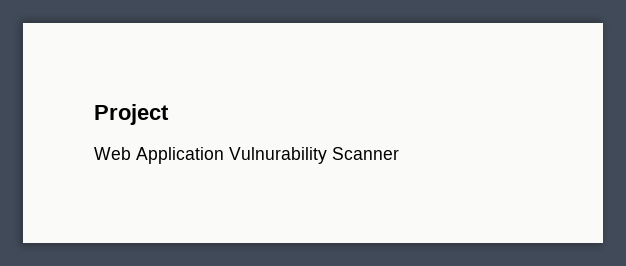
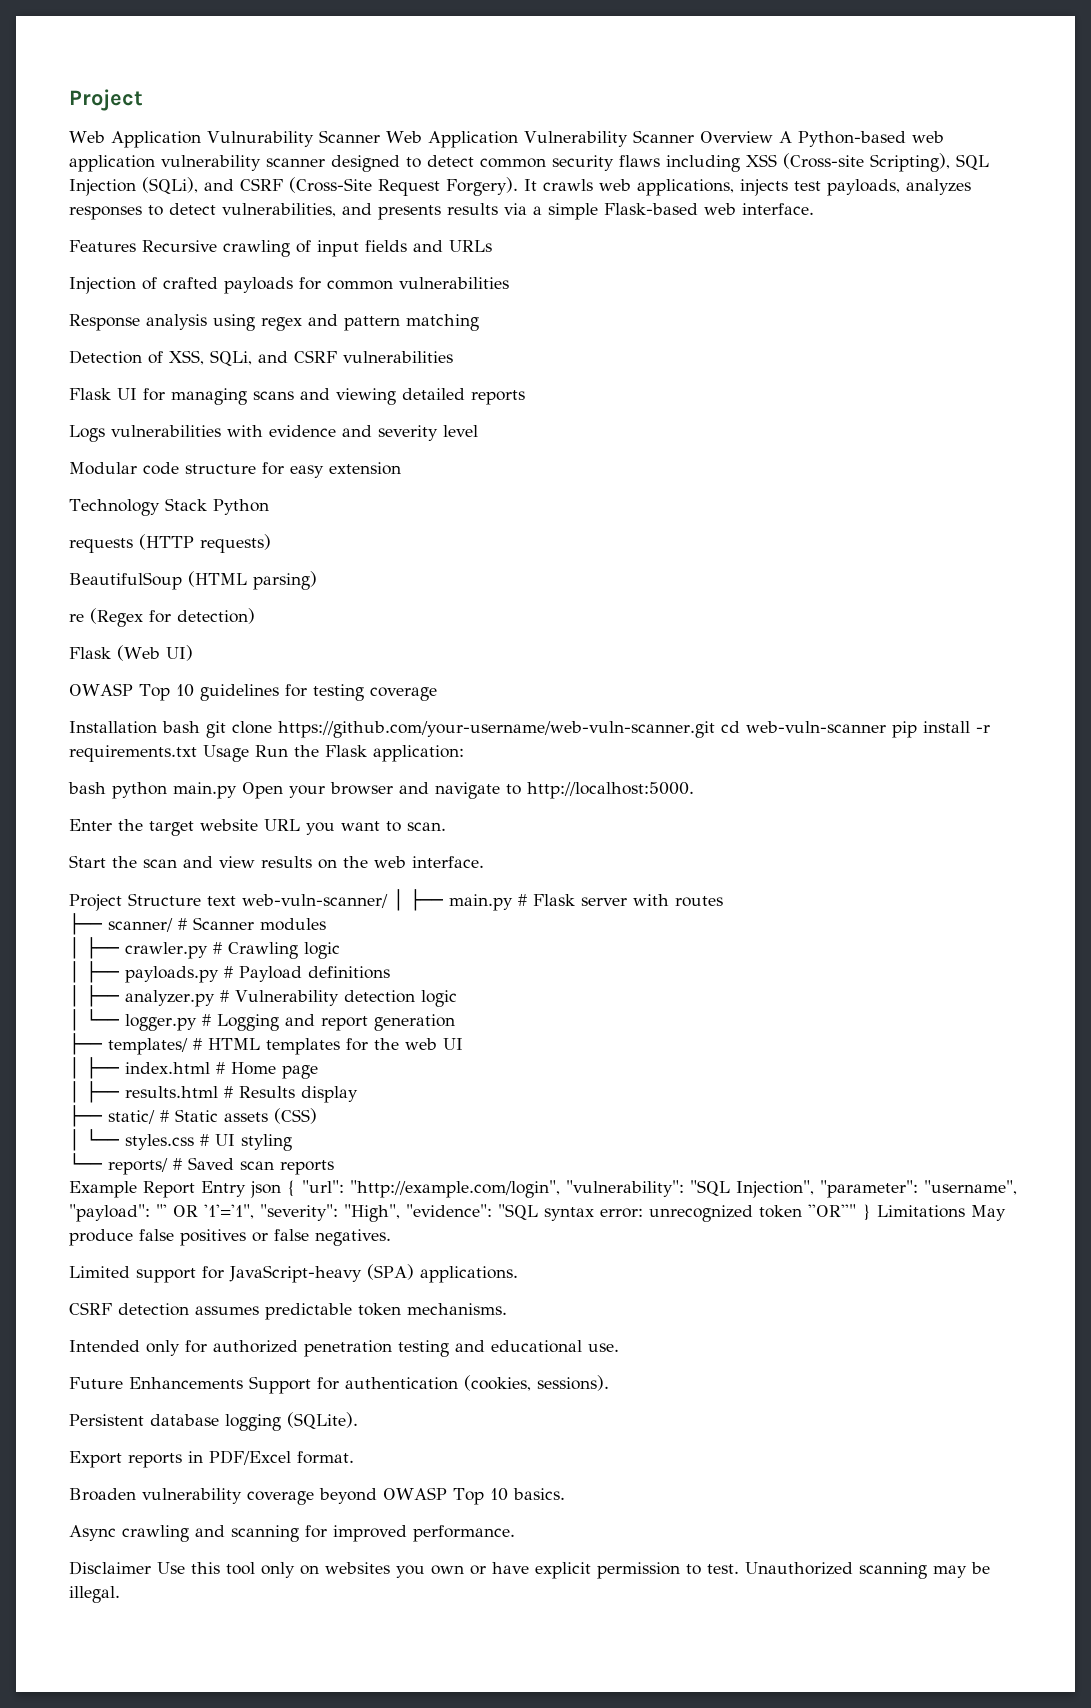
(399, 153) none -> [385,130,944,148] [69,153,989,172] [69,177,971,196] [69,203,814,220] [69,240,492,257] [69,277,509,294] [69,314,479,331] [69,350,453,366] [69,388,525,405] [69,425,478,442] [69,462,401,478] [69,498,269,516] [69,534,271,553] [69,571,317,590] [69,608,255,627] [69,645,193,661] [69,683,437,701] [69,721,990,738] [69,745,464,762] [68,782,694,799] [69,819,446,836] [69,855,484,869] [69,889,723,911] [69,913,326,935] [69,937,340,959] [69,961,390,983] [69,985,457,1007] [69,1009,455,1031] [69,1033,463,1055] [69,1057,318,1079] [69,1081,358,1103] [69,1105,317,1127] [69,1129,292,1151] [69,1153,334,1175] [69,1180,1017,1198] [69,1204,1006,1222] [69,1229,391,1246] [69,1264,518,1283] [69,1302,507,1320] [69,1340,619,1357] [69,1375,609,1394] [69,1412,358,1431] [69,1450,354,1468] [69,1487,565,1505] [69,1525,515,1542] [69,1561,990,1579] [69,1586,120,1603] Web Application Vulnerability Scanner Overview A Python-based web application vulnerability scanner designed to detect common security flaws including XSS (Cross-site Scripting), SQL Injection (SQLi), and CSRF (Cross-Site Request Forgery). It crawls web applications, injects test payloads, analyzes responses to detect vulnerabilities, and presents results via a simple Flask-based web interface. // Features Recursive crawling of input fields and URLs // Injection of crafted payloads for common vulnerabilities // Response analysis using regex and pattern matching // Detection of XSS, SQLi, and CSRF vulnerabilities // Flask UI for managing scans and viewing detailed reports // Logs vulnerabilities with evidence and severity level // Modular code structure for easy extension // Technology Stack Python // requests (HTTP requests) // BeautifulSoup (HTML parsing) // re (Regex for detection) // Flask (Web UI) // OWASP Top 10 guidelines for testing coverage // Installation bash git clone https://github.com/your-username/web-vuln-scanner.git cd web-vuln-scanner pip install -r requirements.txt Usage Run the Flask application: // bash python main.py Open your browser and navigate to http://localhost:5000. // Enter the target website URL you want to scan. // Start the scan and view results on the web interface. // Project Structure text web-vuln-scanner/ │ ├── main.py # Flask server with routes // ├── scanner/ # Scanner modules // │ ├── crawler.py # Crawling logic // │ ├── payloads.py # Payload definitions // │ ├── analyzer.py # Vulnerability detection logic // │ └── logger.py # Logging and report generation // ├── templates/ # HTML templates for the web UI // │ ├── index.html # Home page // │ ├── results.html # Results display // ├── static/ # Static assets (CSS) // │ └── styles.css # UI styling // └── reports/ # Saved scan reports // Example Report Entry json { "url": "http://example.com/login", "vulnerability": "SQL Injection", "parameter": "username", "payload": "' OR '1'='1", "severity": "High", "evidence": "SQL syntax error: unrecognized token ''OR''" } Limitations May produce false positives or false negatives. // Limited support for JavaScript-heavy (SPA) applications. // CSRF detection assumes predictable token mechanisms. // Intended only for authorized penetration testing and educational use. // Future Enhancements Support for authentication (cookies, sessions). // Persistent database logging (SQLite). // Export reports in PDF/Excel format. // Broaden vulnerability coverage beyond OWASP Top 10 basics. // Async crawling and scanning for improved performance. // Disclaimer Use this tool only on websites you own or have explicit permission to test. Unauthorized scanning may be illegal.

